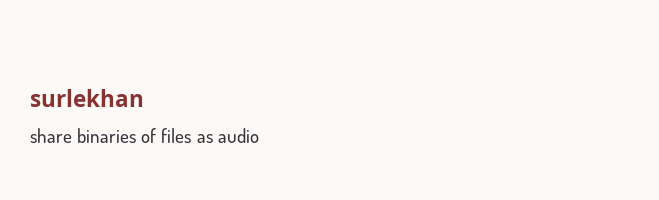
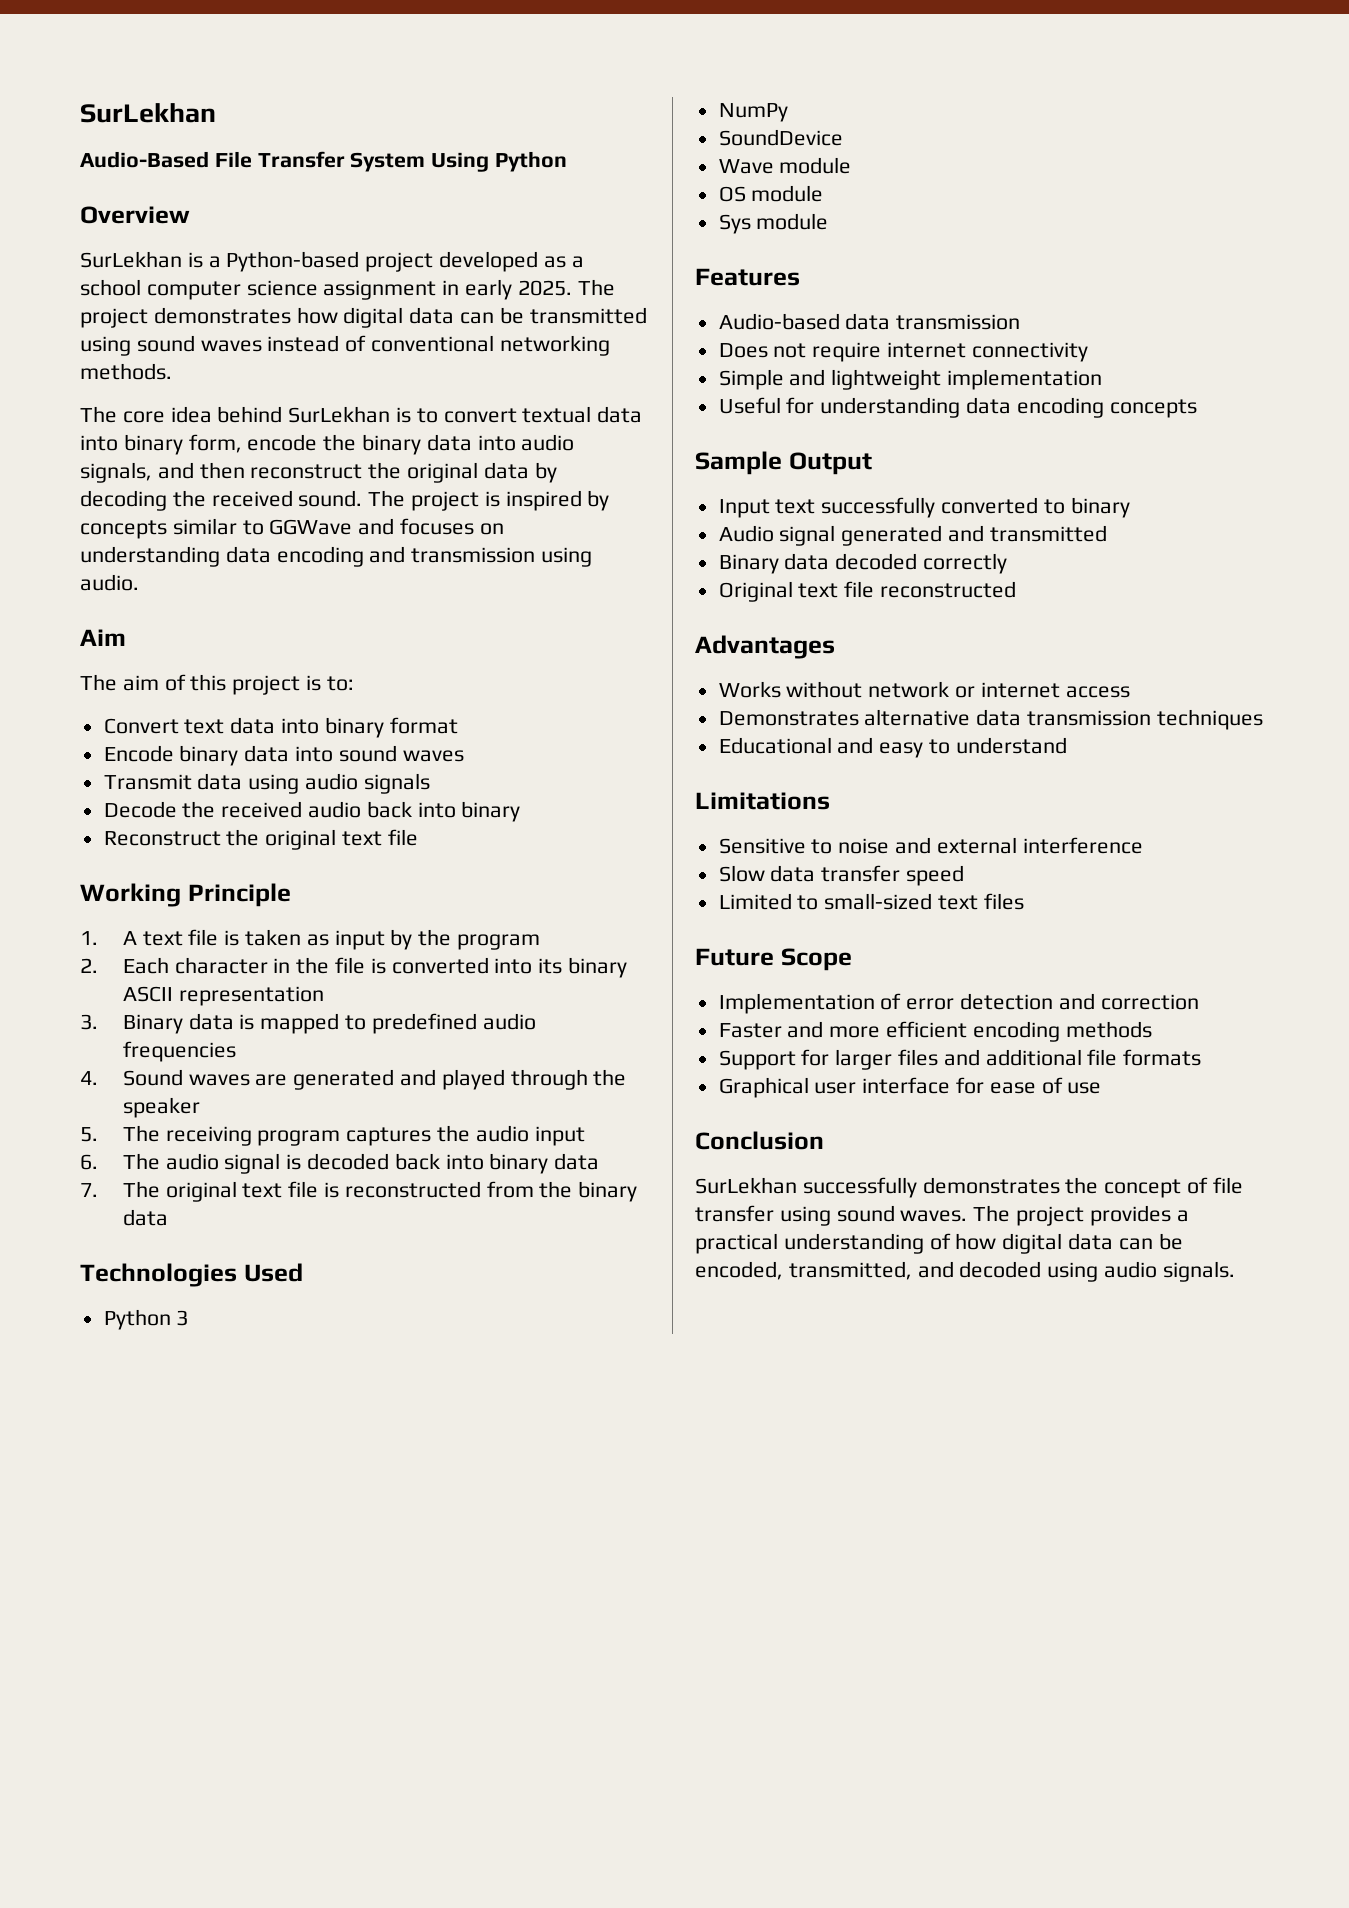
[30,89,144,107] [30,128,259,143] surlekhan // share binaries of files as audio -> [80,103,216,123] [80,151,568,172] [80,206,190,224] [80,251,584,272] [80,279,615,300] [80,307,647,328] [80,335,610,356] [80,363,172,380] [80,406,643,423] [80,434,575,455] [80,462,557,483] [80,490,610,511] [80,518,504,539] [80,546,593,567] [80,574,139,591] [80,629,126,646] [80,674,354,695] [103,717,458,738] [103,745,464,766] [103,773,430,794] [103,801,521,822] [103,829,418,850] [80,883,291,907] [80,929,541,950] [80,957,628,978] [122,986,324,1006] [80,1013,536,1034] [122,1041,236,1062] [80,1069,627,1090] [122,1097,200,1118] [80,1125,585,1146] [80,1153,600,1174] [80,1181,638,1202] [122,1209,168,1226] [80,1263,303,1287] [103,1309,189,1330] [718,103,788,122] [718,129,843,146] [718,157,852,174] [718,185,824,202] [718,213,829,234] [695,268,800,286] [718,313,1021,330] [718,342,1088,362] [718,369,1103,390] [718,397,1197,418] [695,451,872,475] [718,497,1130,518] [718,525,1107,546] [718,553,1008,574] [718,581,1017,602] [695,635,835,659] [718,681,1130,698] [718,709,1263,730] [718,737,1067,758] [695,792,830,810] [718,837,1143,854] [718,865,965,886] [718,893,1024,910] [695,948,852,971] [718,993,1199,1014] [718,1021,1152,1042] [718,1049,1202,1070] [718,1077,1102,1098] [695,1131,824,1150] [695,1177,1243,1198] [695,1205,1189,1226] [695,1233,1183,1254] [695,1261,1235,1282] SurLekhan // Audio-Based File Transfer System Using Python // Overview // SurLekhan is a Python-based project developed as a school computer science assignment in early 2025. The project demonstrates how digital data can be transmitted using sound waves instead of conventional networking methods. // The core idea behind SurLekhan is to convert textual data into binary form, encode the binary data into audio signals, and then reconstruct the original data by decoding the received sound. The project is inspired by concepts similar to GGWave and focuses on understanding data encoding and transmission using audio. // Aim // The aim of this project is to: // Convert text data into binary format // Encode binary data into sound waves // Transmit data using audio signals // Decode the received audio back into binary // Reconstruct the original text file // Working Principle // 1. A text file is taken as input by the program // 2. Each character in the file is converted into its binary ASCII representation // 3. Binary data is mapped to predefined audio frequencies // 4. Sound waves are generated and played through the speaker // 5. The receiving program captures the audio input // 6. The audio signal is decoded back into binary data // 7. The original text file is reconstructed from the binary data // Technologies Used // Python 3 // NumPy // SoundDevice // Wave module // OS module // Sys module // Features // Audio-based data transmission // Does not require internet connectivity // Simple and lightweight implementation // Useful for understanding data encoding concepts // Sample Output // Input text successfully converted to binary // Audio signal generated and transmitted // Binary data decoded correctly // Original text file reconstructed // Advantages // Works without network or internet access // Demonstrates alternative data transmission techniques // Educational and easy to understand // Limitations // Sensitive to noise and external interference // Slow data transfer speed // Limited to small-sized text files // Future Scope // Implementation of error detection and correction // Faster and more efficient encoding methods // Support for larger files and additional file formats // Graphical user interface for ease of use // Conclusion // SurLekhan successfully demonstrates the concept of file transfer using sound waves. The project provides a practical understanding of how digital data can be encoded, transmitted, and decoded using audio signals.

